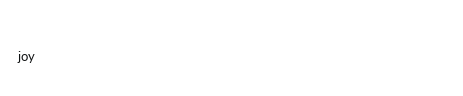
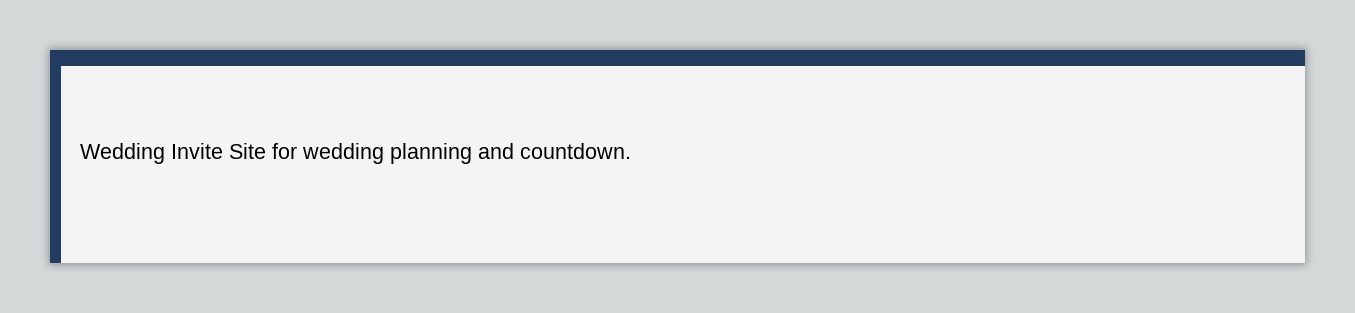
[17,51,35,63] joy -> [80,143,631,164] Wedding Invite Site for wedding planning and countdown.

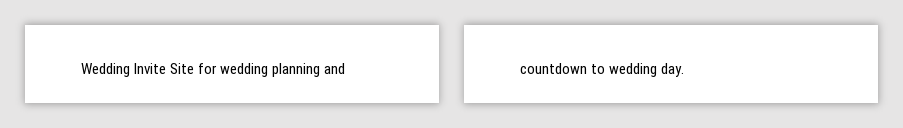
[520,143,631,159] countdown. -> [520,63,685,77] countdown to wedding day.

